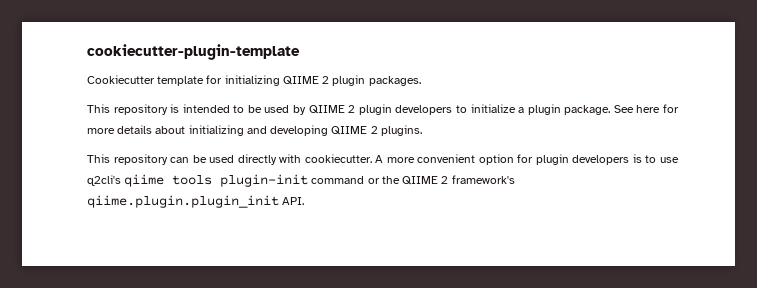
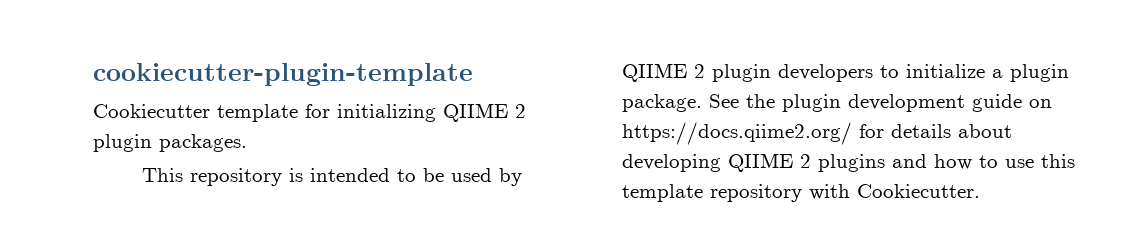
[636,104,679,113] [87,125,422,136] [87,154,679,165] [87,174,515,187] [87,195,305,208] here for more details about initializing and developing QIIME 2 plugins. // This repository can be used directly with cookiecutter. A more convenient option for plugin developers is to use q2cli's qiime tools plugin-init command or the QIIME 2 framework's qiime.plugin.plugin_init API. -> [746,94,1052,112] [622,122,1012,145] [622,153,1075,172] [622,184,980,202] the plugin development guide on https://docs.qiime2.org/ for details about developing QIIME 2 plugins and how to use this template repository with Cookiecutter.

